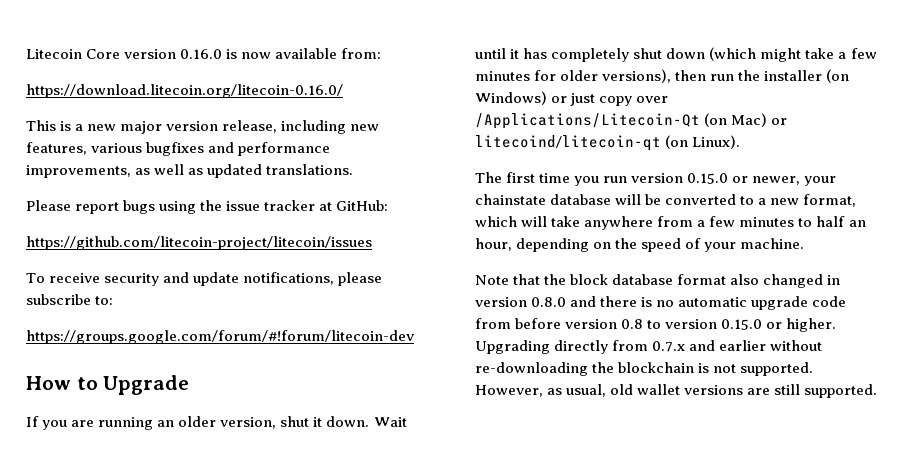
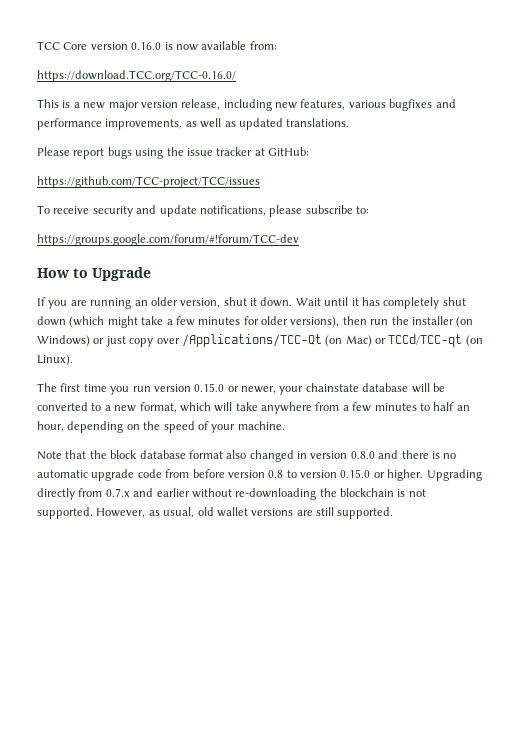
[26,49,82,59] Litecoin -> [37,41,60,50] TCC
[26,84,343,98] https://download.litecoin.org/litecoin-0.16.0/ -> [37,70,236,82] https://download.TCC.org/TCC-0.16.0/
[26,236,372,250] https://github.com/litecoin-project/litecoin/issues -> [37,176,260,188] https://github.com/TCC-project/TCC/issues
[26,330,415,344] https://groups.google.com/forum/#!forum/litecoin-dev -> [37,234,299,246] https://groups.google.com/forum/#!forum/TCC-dev
[475,113,700,129] /Applications/Litecoin-Qt -> [181,334,322,347] /Applications/TCC-Qt
[475,135,661,151] litecoind/litecoin-qt -> [388,334,463,347] TCCd/TCC-qt

